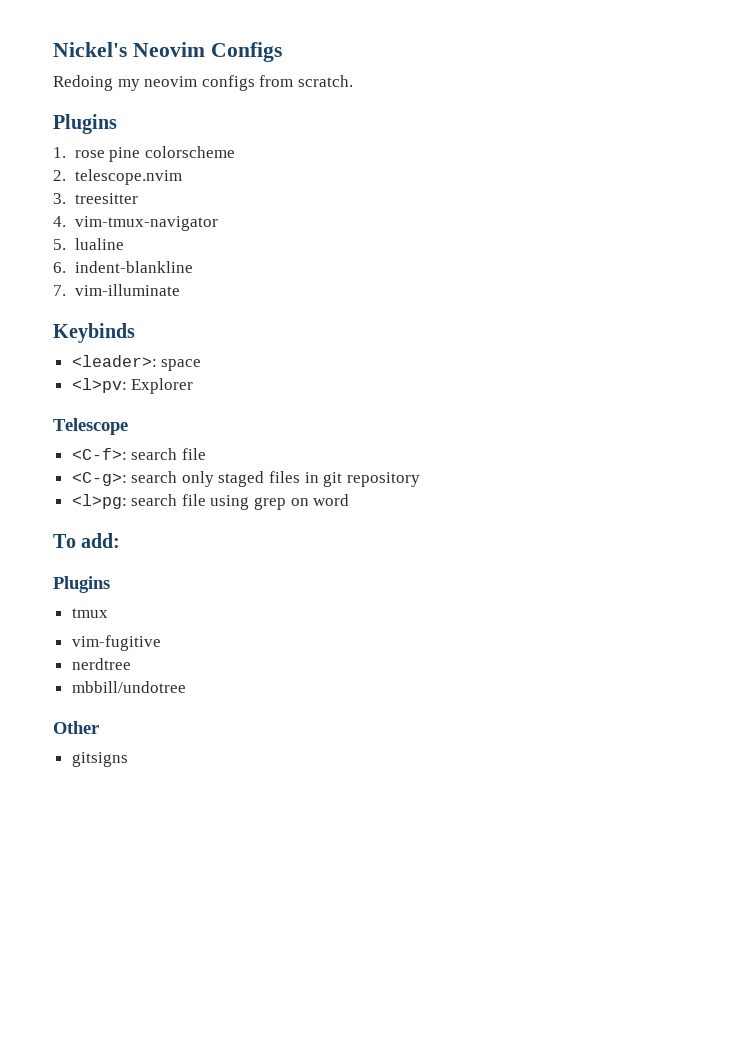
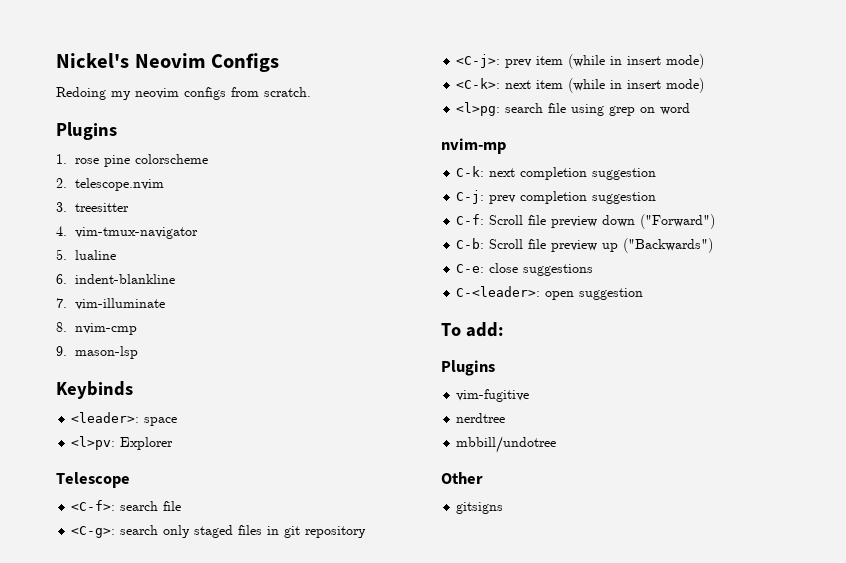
(180, 290) none -> [56,322,137,335] [56,346,138,359] // 8. nvim-cmp // 9. mason-lsp
(420, 479) none -> [456,54,705,69] [456,78,705,93] // <C-j>: prev item (while in insert mode) // <C-k>: next item (while in insert mode)
(350, 500) none -> [441,138,506,154] [456,166,657,180] [456,190,657,204] [456,214,716,229] [456,238,714,253] [456,263,594,276] [456,286,644,300] // nvim-mp // C-k: next completion suggestion // C-j: prev completion suggestion // C-f: Scroll file preview down ("Forward") // C-b: Scroll file preview up ("Backwards") // C-e: close suggestions // C-<leader>: open suggestion
[71,608,108,618] // tmux -> (495, 368) none

